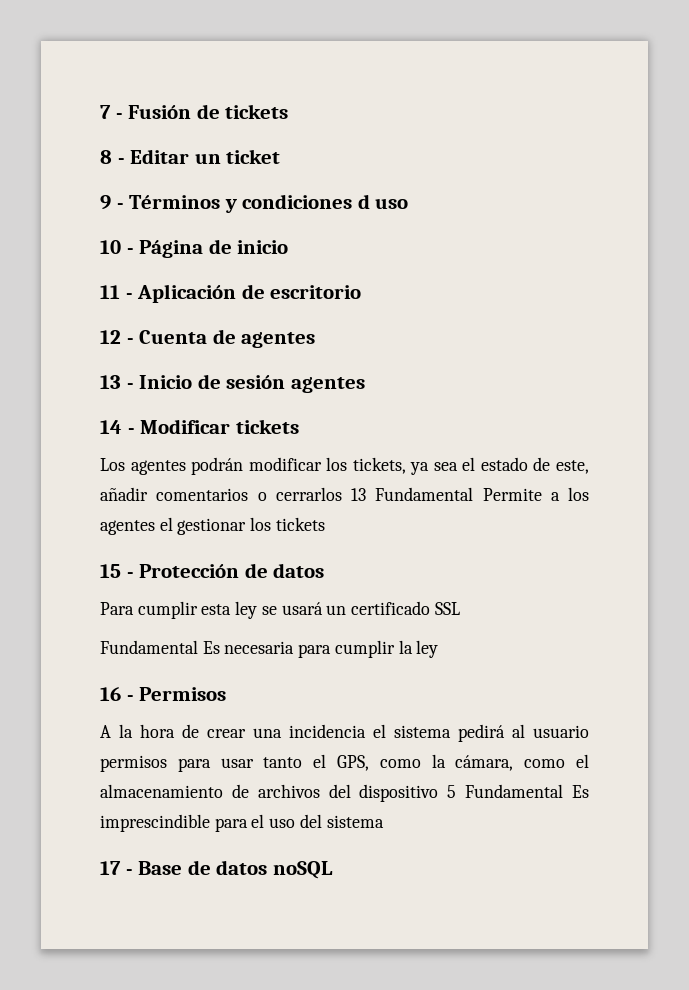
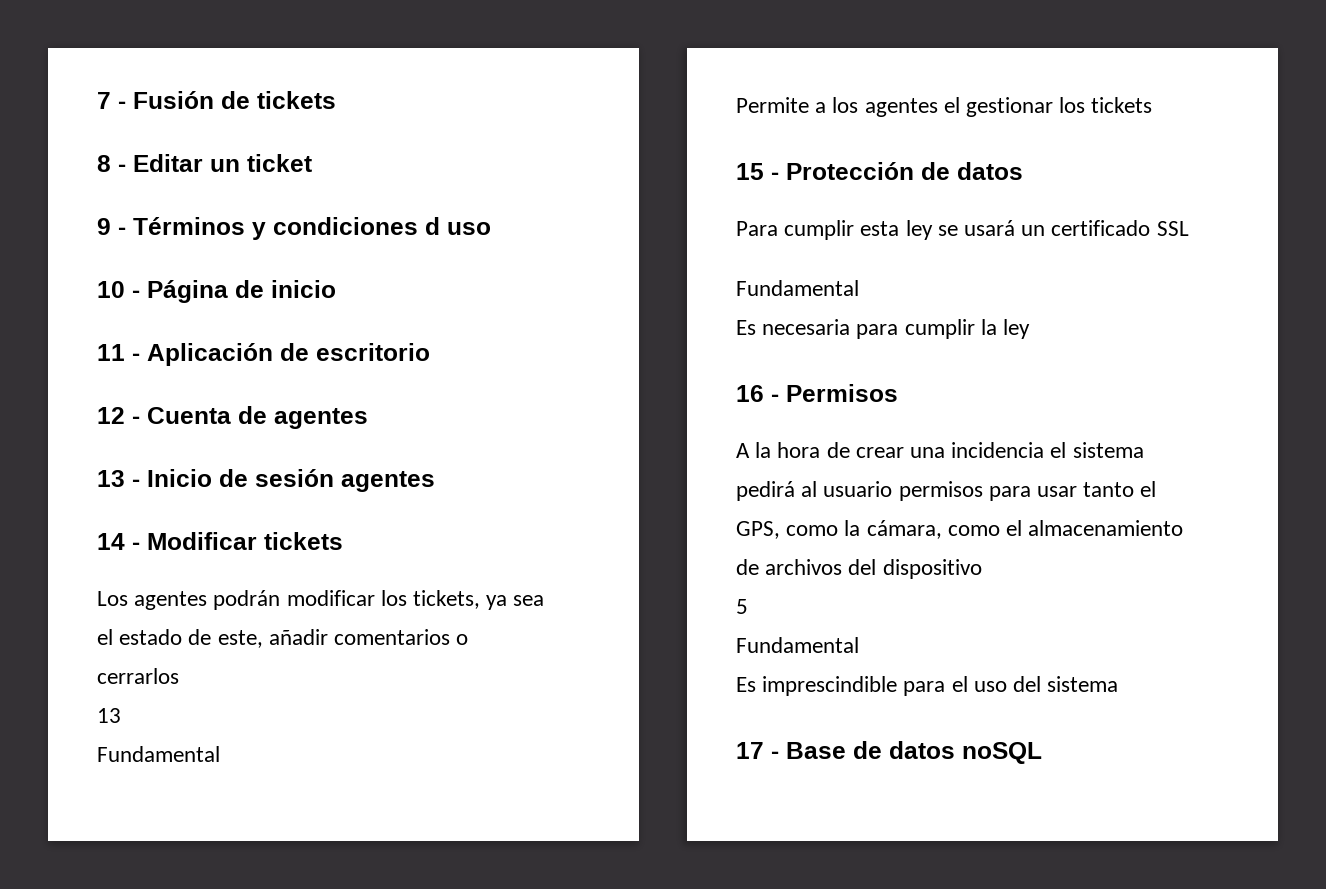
[351,487,474,501] 13 Fundamental -> [97,708,121,723] [97,746,220,762] // 13 // Fundamental //
(198, 647) none -> (859, 288) //
(439, 793) none -> (982, 569) //
[465,784,564,798] Fundamental -> [736,637,859,653] // Fundamental //

